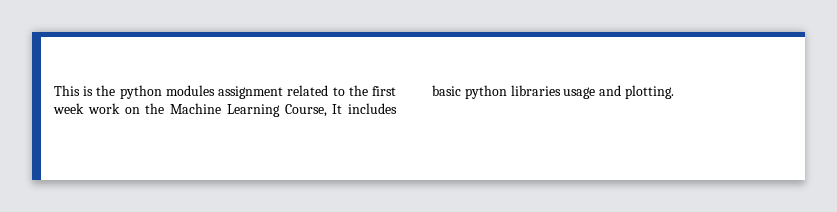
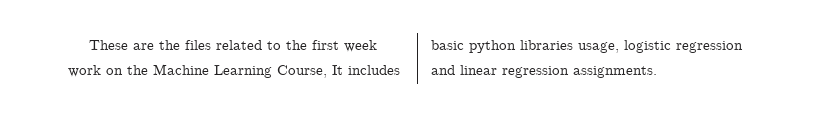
[54,85,284,99] This is the python modules assignment -> [89,40,212,50] These are the files
[563,85,674,99] usage and plotting. -> [578,40,743,53] [431,65,657,78] usage, logistic regression and linear regression assignments.

